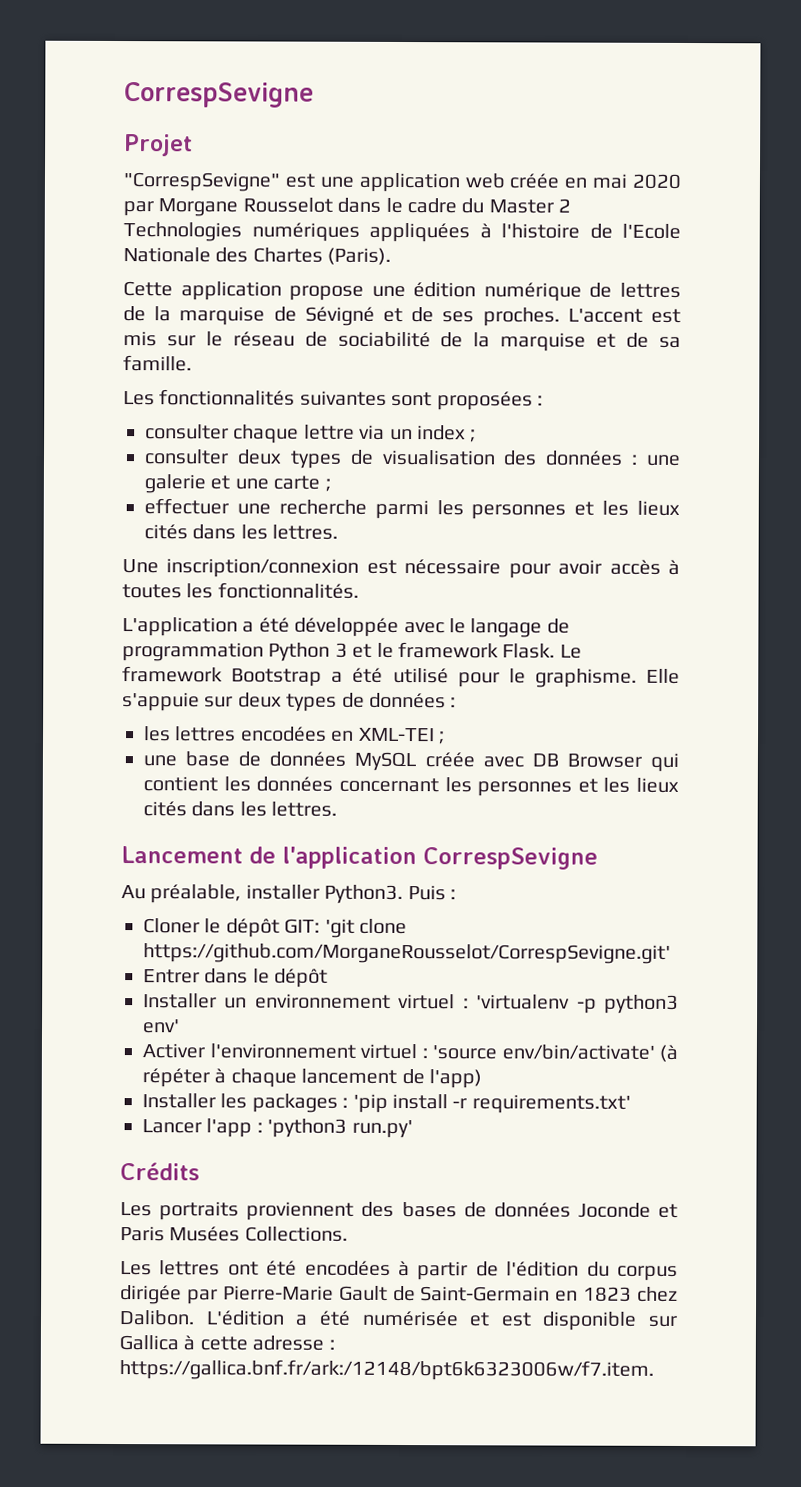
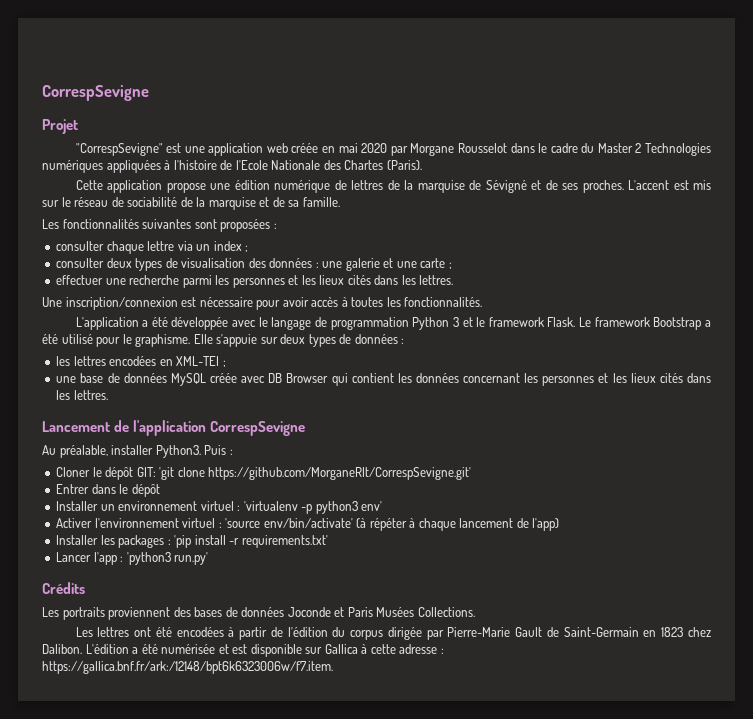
[143,943,671,964] https://github.com/MorganeRousselot/CorrespSevigne.git' -> [208,467,472,480] https://github.com/MorganeRlt/CorrespSevigne.git'

